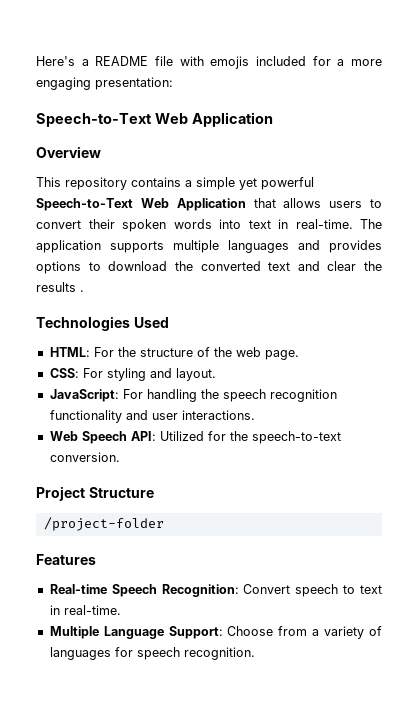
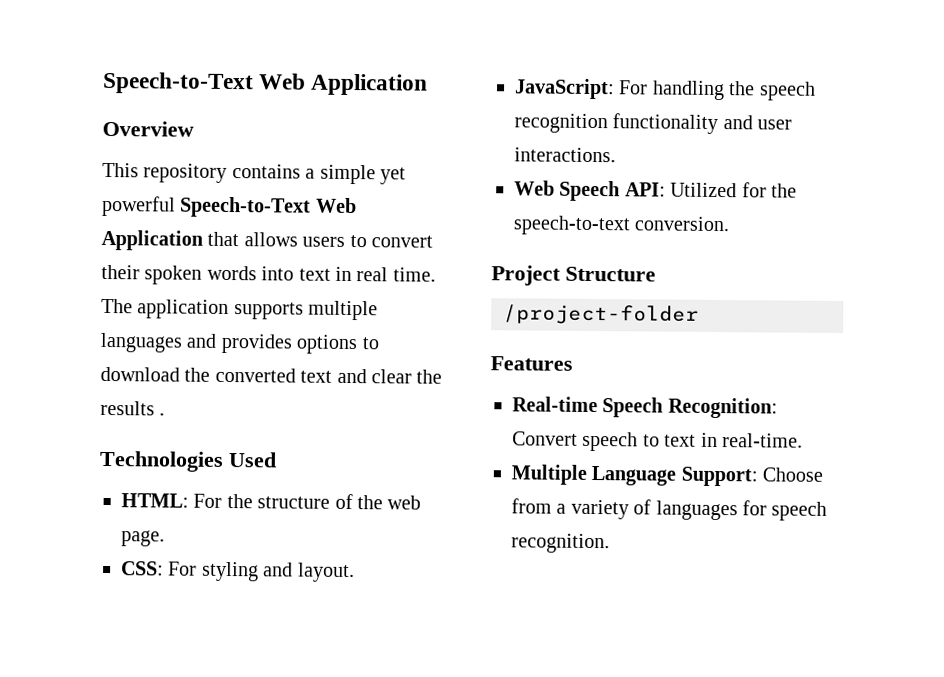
[36,56,383,69] [36,77,173,90] Here's a README file with emojis included for a more engaging presentation: // -> (103, 83) none
[295,219,353,229] real-time. -> [356,267,436,282] real time.

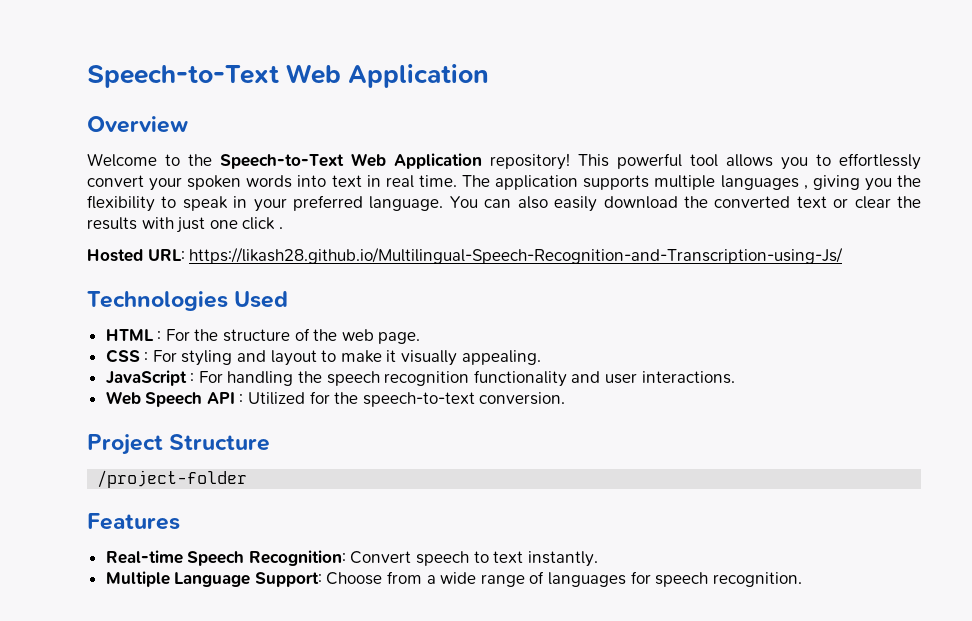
[102,162,406,185] [101,195,357,218] [101,229,433,251] [101,264,140,280] This repository contains a simple yet powerful Speech-to-Text Web Application that allows users to convert their -> [87,153,921,170] [87,175,183,191] Welcome to the Speech-to-Text Web Application repository! This powerful tool allows you to effortlessly convert your
[186,333,380,355] and provides options to -> [803,175,922,191] [87,195,598,212] , giving you the flexibility to speak in your preferred language. You can also easily
[336,368,367,384] and -> [833,198,849,208] or
[159,412,166,416] . -> [141,217,283,233] [87,247,844,264] with just one click . // Hosted URL: https://likash28.github.io/Multilingual-Speech-Recognition-and-Transcription-using-Js/
[121,493,189,508] HTML: -> [105,329,162,341] HTML :
[121,561,164,576] CSS: -> [105,349,149,363] CSS :
[297,562,355,583] [514,78,615,100] layout. // JavaScript: -> [270,350,541,366] [105,370,195,386] layout to make it visually appealing. // JavaScript :
[624,182,666,197] API: -> [206,392,244,404] API :
[700,432,803,448] in real-time. -> [527,551,598,567] instantly.
[570,499,629,520] variety -> [440,572,525,587] wide range

